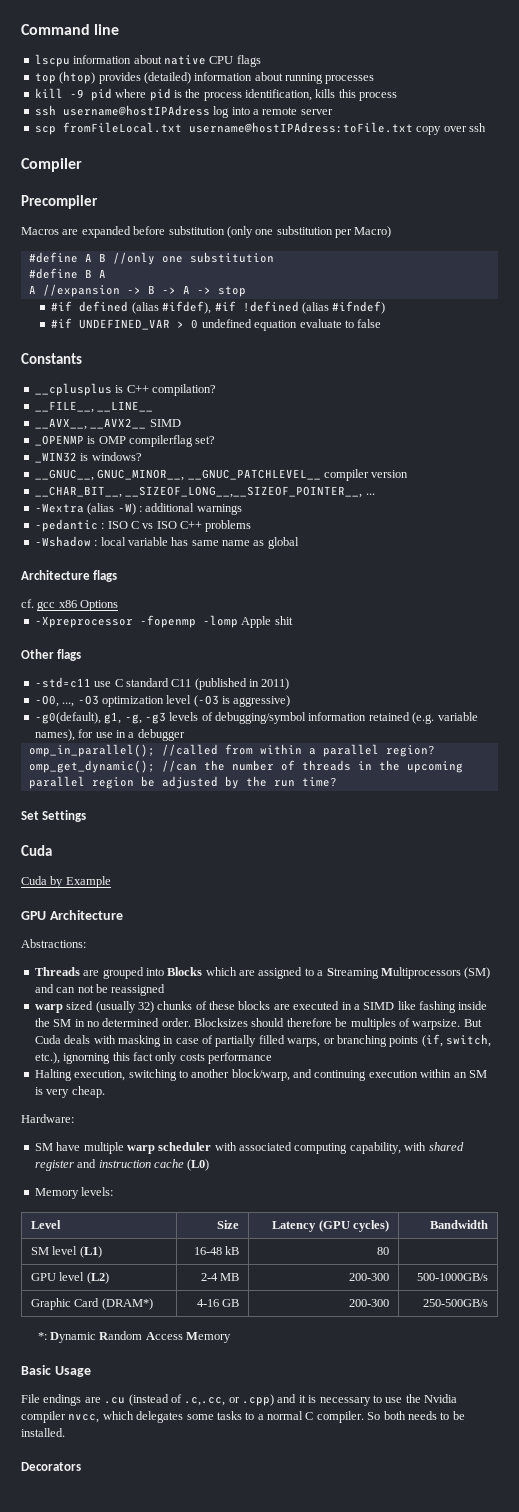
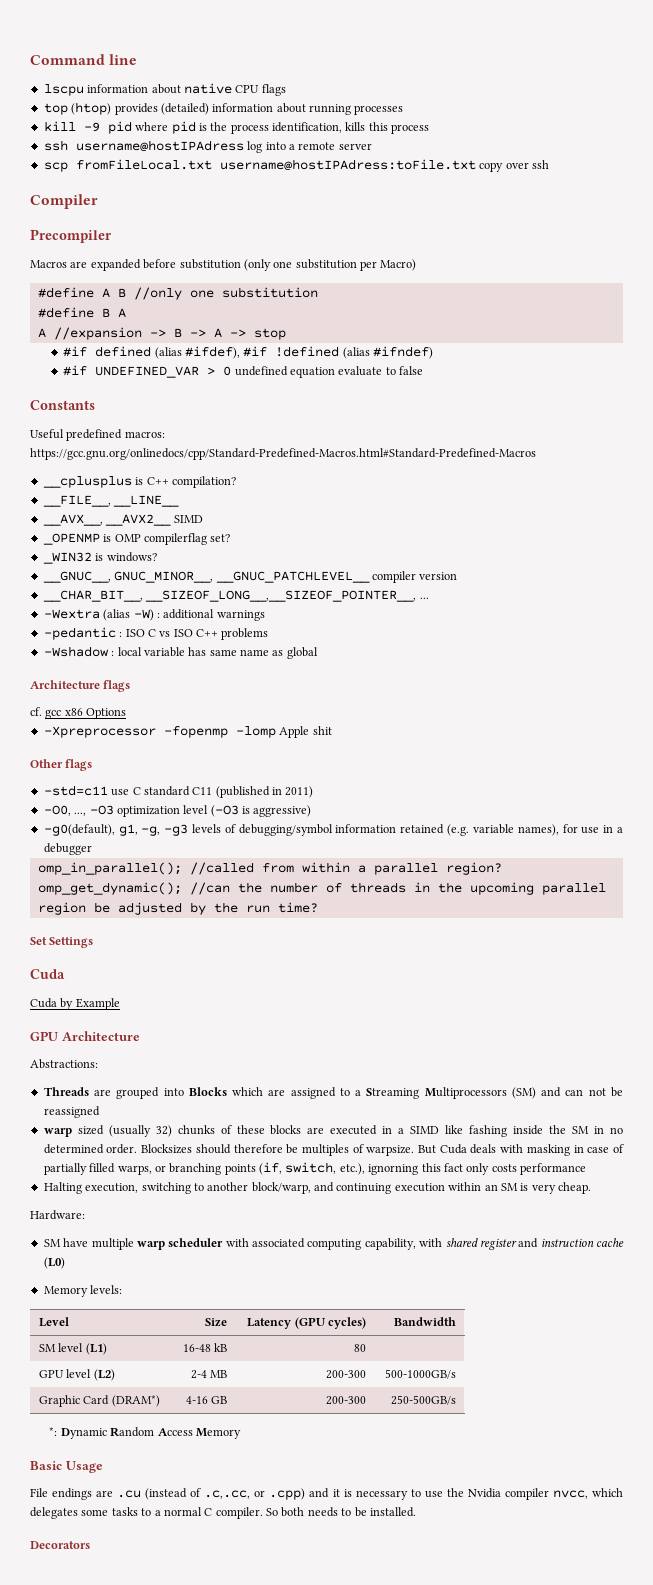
(82, 358) none -> [30,429,165,441] [30,448,536,460] // Useful predefined macros: https://gcc.gnu.org/onlinedocs/cpp/Standard-Predefined-Macros.html#Standard-Predefined-Macros

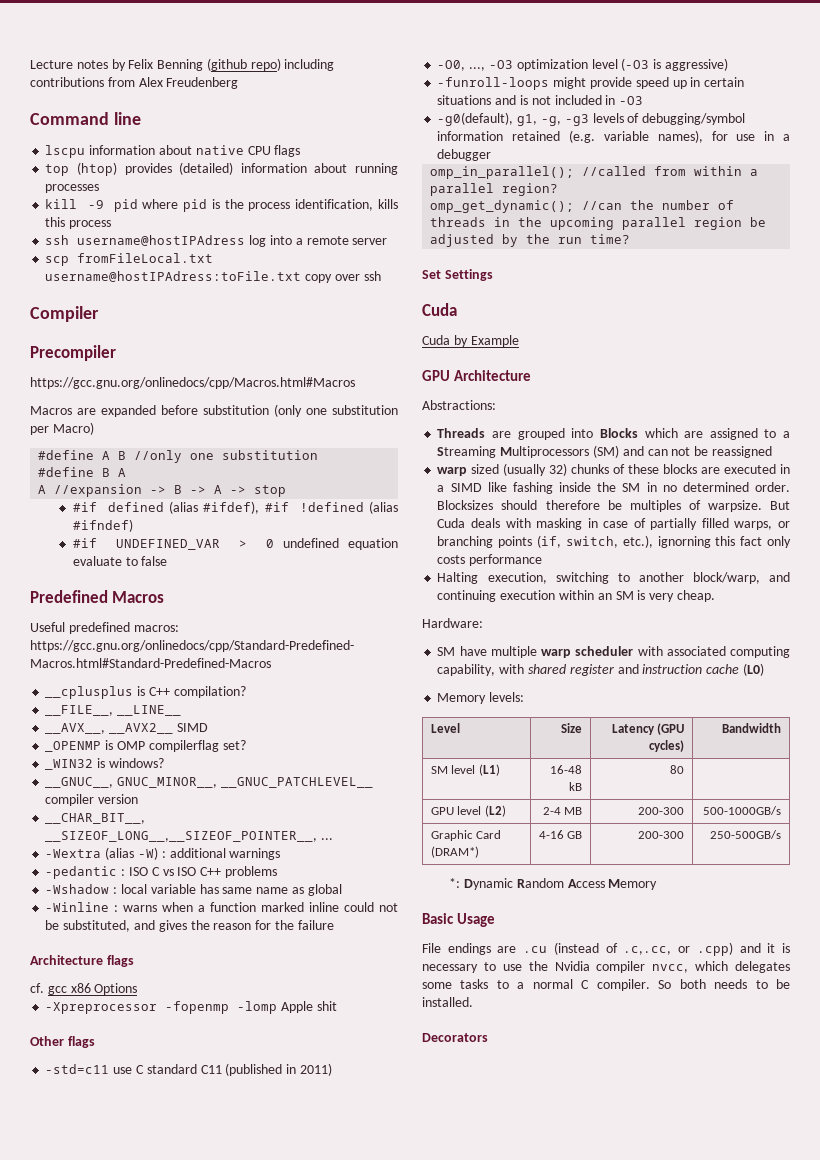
(30, 59) none -> [30,58,335,71] [30,77,239,89] Lecture notes by Felix Benning (github repo) including contributions from Alex Freudenberg //
(112, 236) none -> [30,377,355,389] // https://gcc.gnu.org/onlinedocs/cpp/Macros.html#Macros
[30,400,95,410] Constants -> [30,590,165,603] Predefined Macros
(318, 653) none -> [45,902,399,912] [45,920,334,932] // -Winline : warns when a function marked inline could not be substituted, and gives the reason for the failure
(312, 811) none -> [437,77,745,90] [437,95,644,105] // -funroll-loops might provide speed up in certain situations and is not included in -O3

